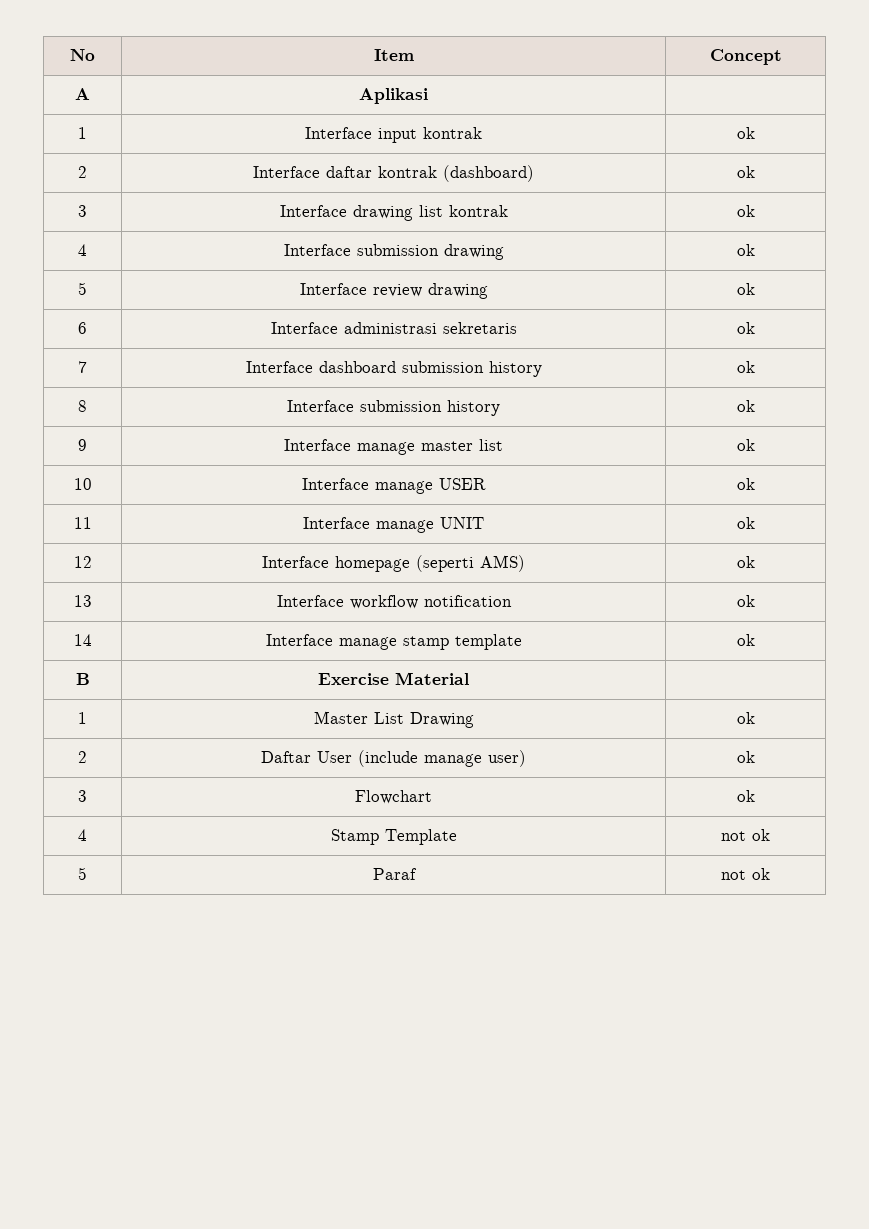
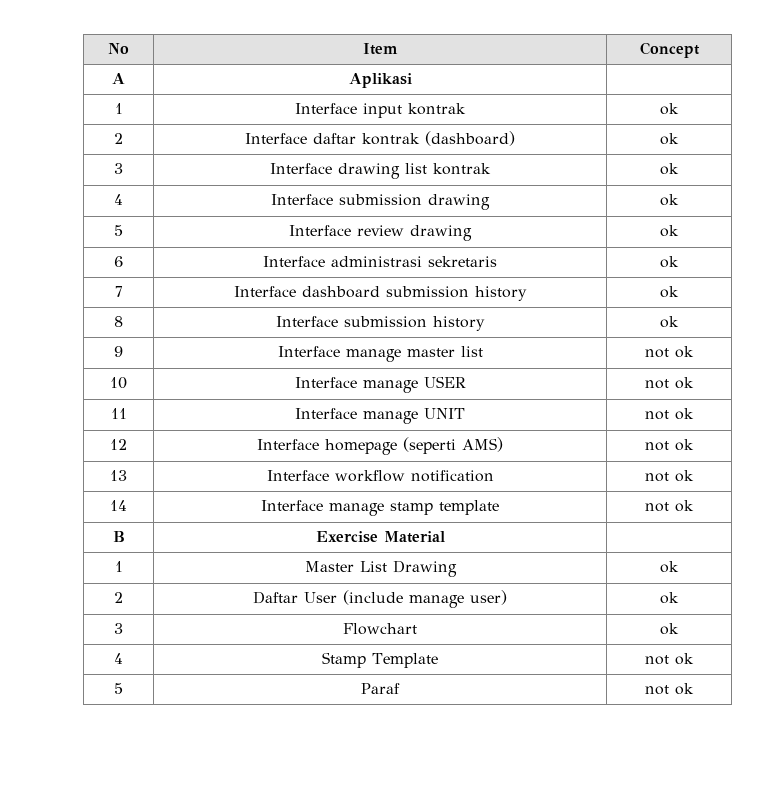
(503, 445) none -> [645,348,669,358] not
(486, 484) none -> [645,379,669,389] not
(484, 523) none -> [645,410,669,420] not
(525, 563) none -> [645,441,669,451] not
(512, 601) none -> [645,472,669,482] not
(522, 642) none -> [645,502,669,512] not

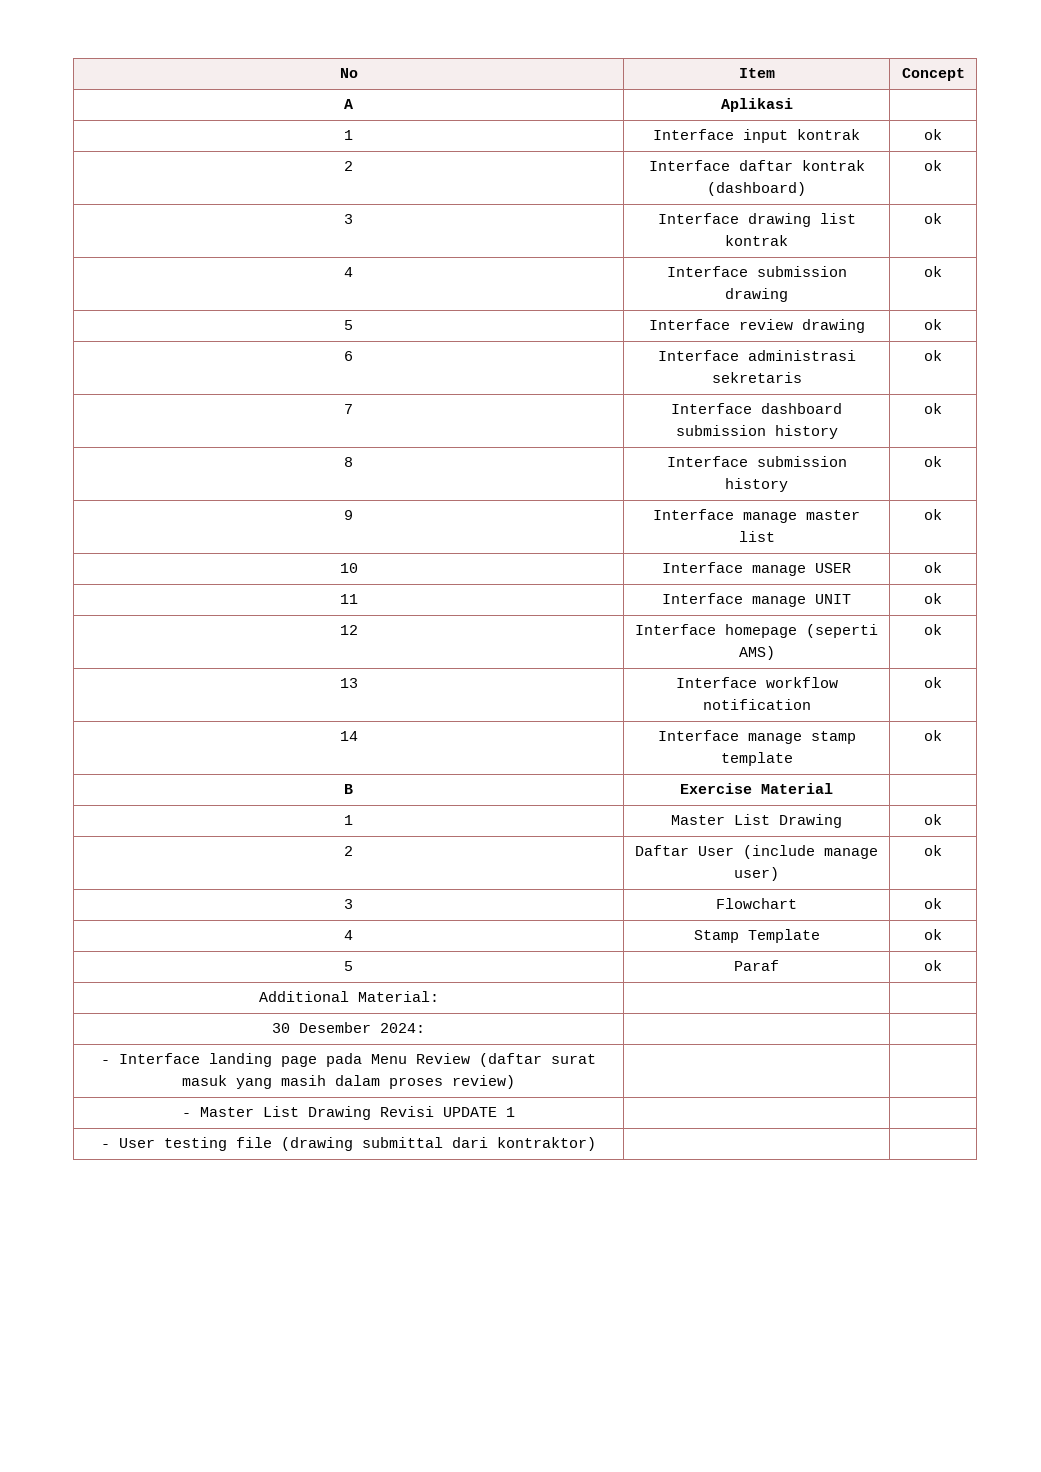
[645,348,669,358] not -> (775, 536) none
[645,379,669,389] not -> (851, 568) none
[645,410,669,420] not -> (851, 599) none
[645,441,669,451] not -> (775, 653) none
[645,472,669,482] not -> (811, 704) none
[645,502,669,512] not -> (793, 759) none
[645,655,669,665] not -> (820, 936) none
[645,683,694,695] not ok -> [924,960,942,971] [258,991,439,1002] [272,1022,425,1033] [101,1053,596,1067] [182,1075,515,1089] [182,1106,515,1120] [101,1137,596,1151] ok // Additional Material: | | // 30 Desember 2024: | | // - Interface landing page pada Menu Review (daftar surat masuk yang masih dalam proses review) | | // - Master List Drawing Revisi UPDATE 1 | | // - User testing file (drawing submittal dari kontraktor) | |

